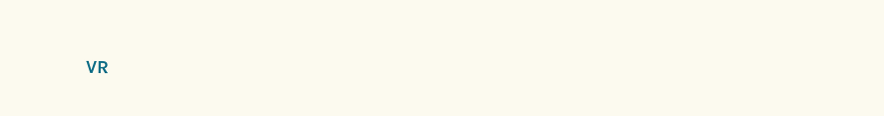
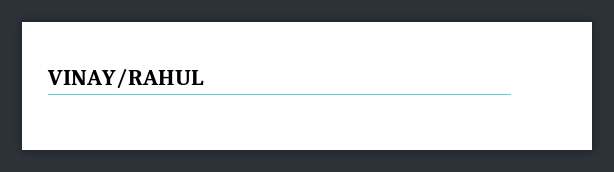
[85,60,109,74] VR -> [47,68,204,89] VINAY/RAHUL

